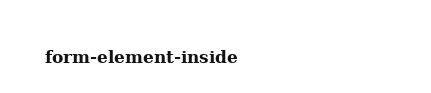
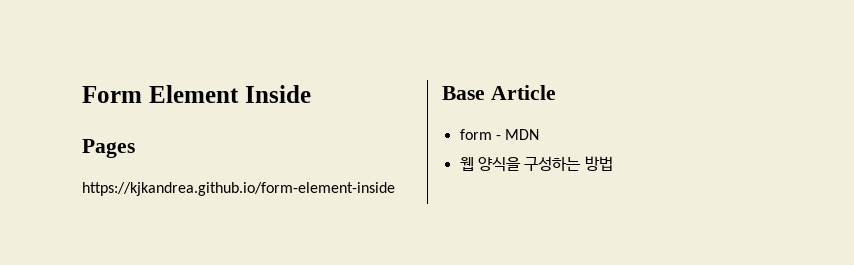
[45,50,238,63] form-element-inside -> [82,85,311,103] [82,139,135,158] [82,182,395,196] [442,85,556,100] [459,129,540,140] [459,156,613,172] Form Element Inside // Pages // https://kjkandrea.github.io/form-element-inside // Base Article // form - MDN // 웹 양식을 구성하는 방법

